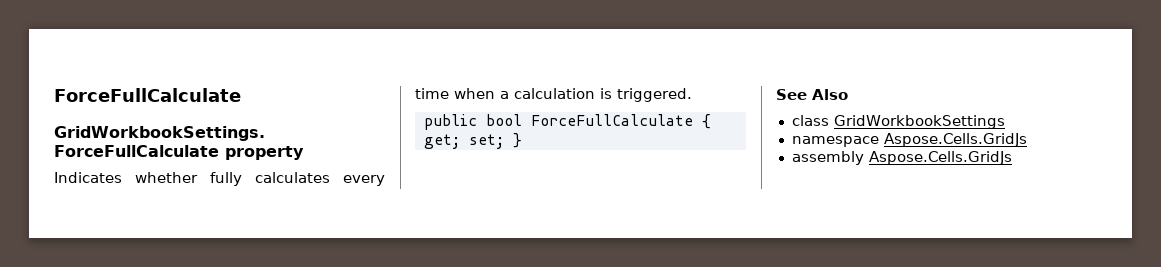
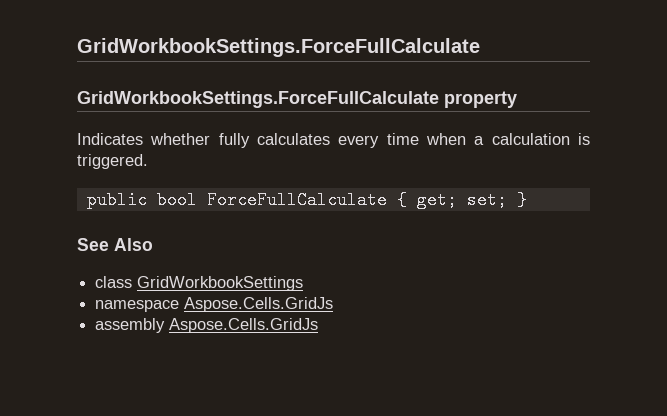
[54,88,241,102] ForceFullCalculate -> [77,38,480,57] GridWorkbookSettings.ForceFullCalculate

